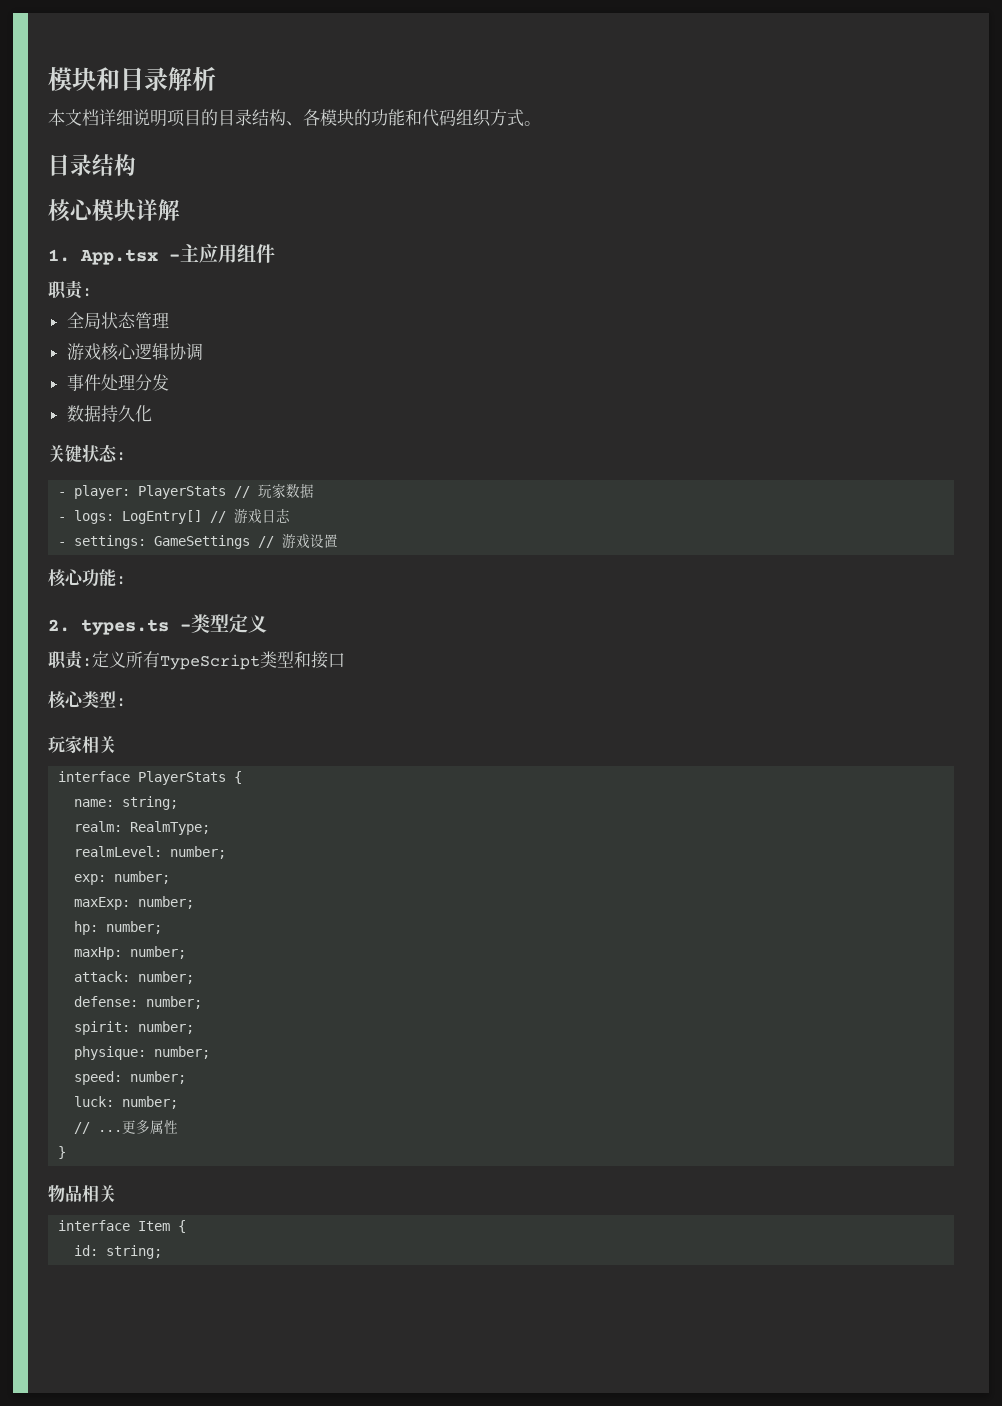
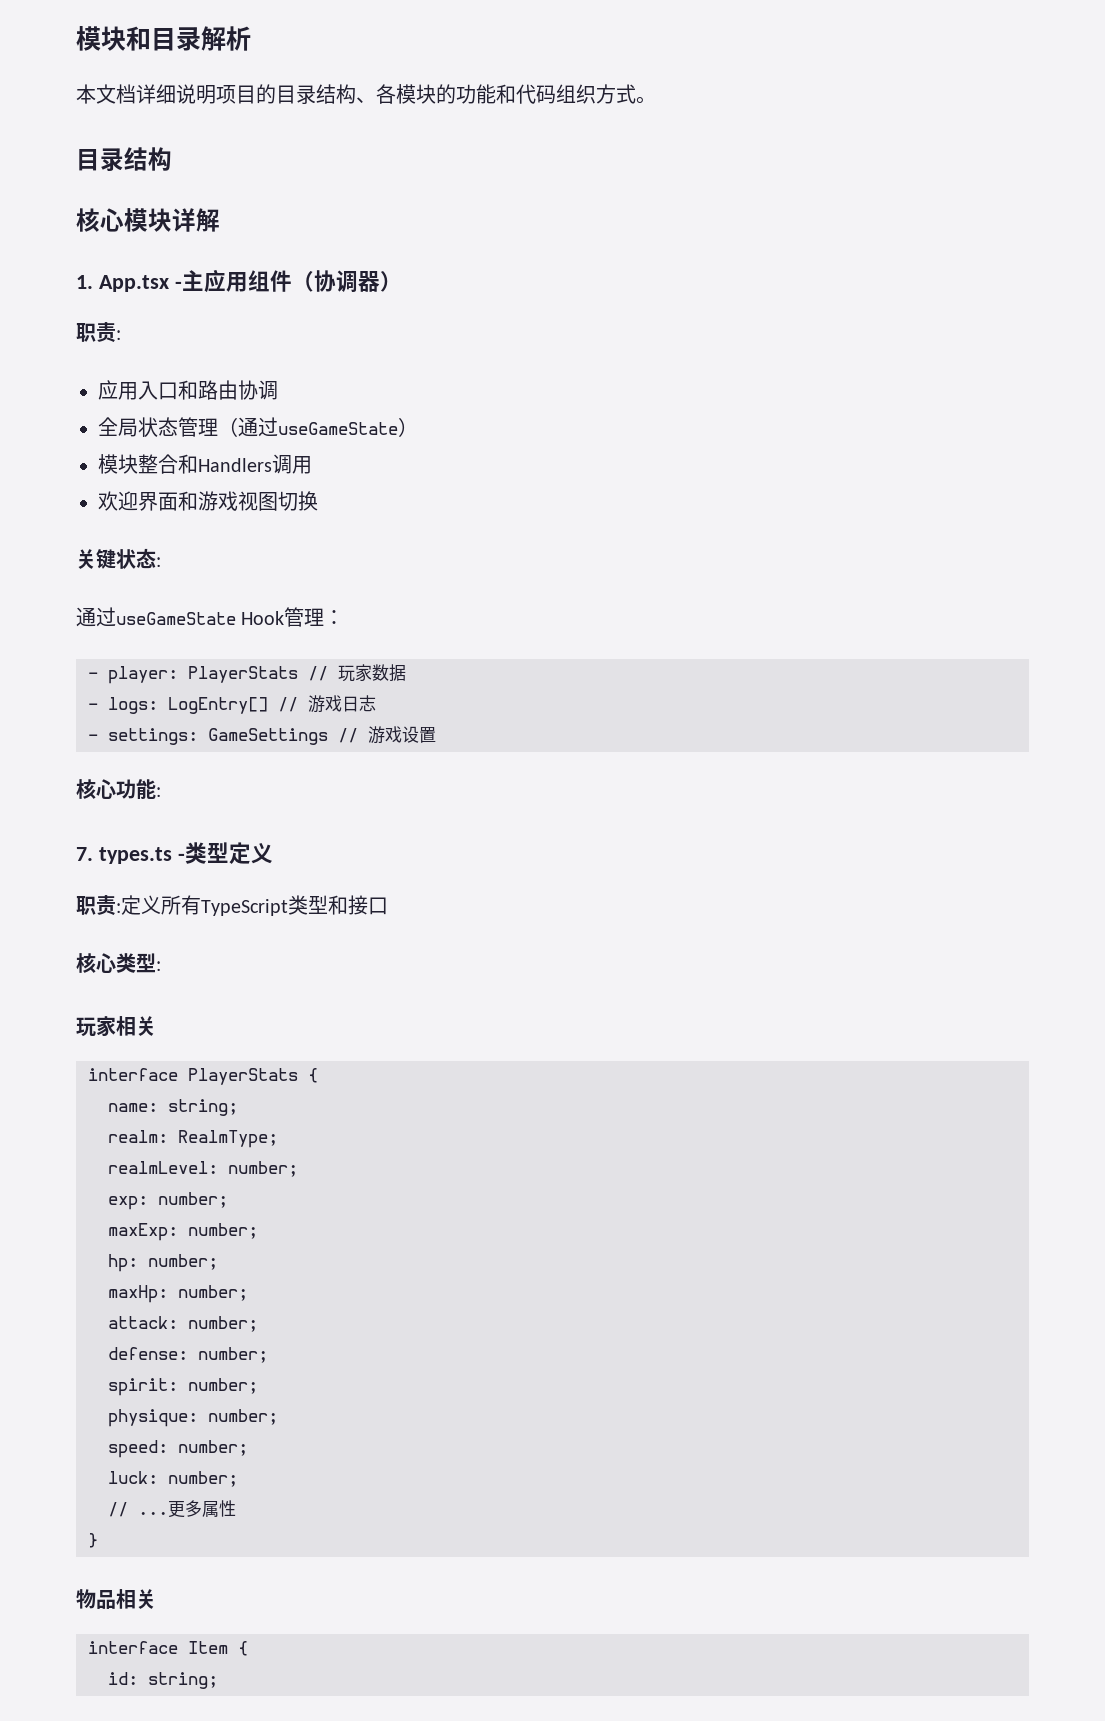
[48,280,92,300] // 职责: -> [291,270,402,293] [76,322,121,343] [98,380,278,400] （协调器） // 职责: // 应用入口和路由协调
[66,343,203,361] [66,374,169,391] [66,405,152,422] // 游戏核心逻辑协调 // 事件处理分发 // 数据持久化 -> [218,417,418,437] [98,454,312,474] [98,491,318,511] （通过useGameState） // 模块整合和Handlers调用 // 欢迎界面和游戏视图切换
(126, 456) none -> [76,607,345,627] // 通过useGameState Hook管理：
[48,619,70,632] 2. -> [76,847,93,861] 7.

